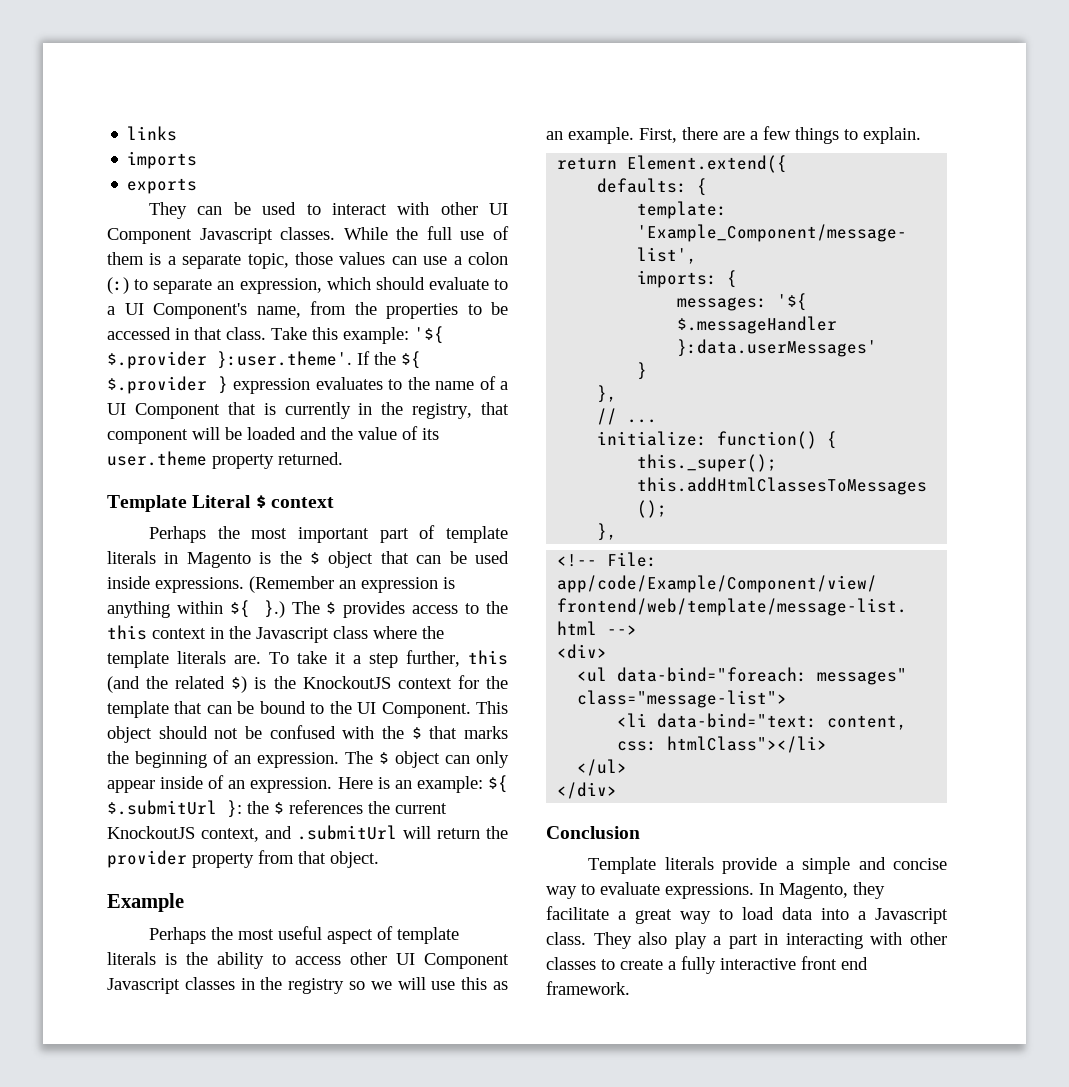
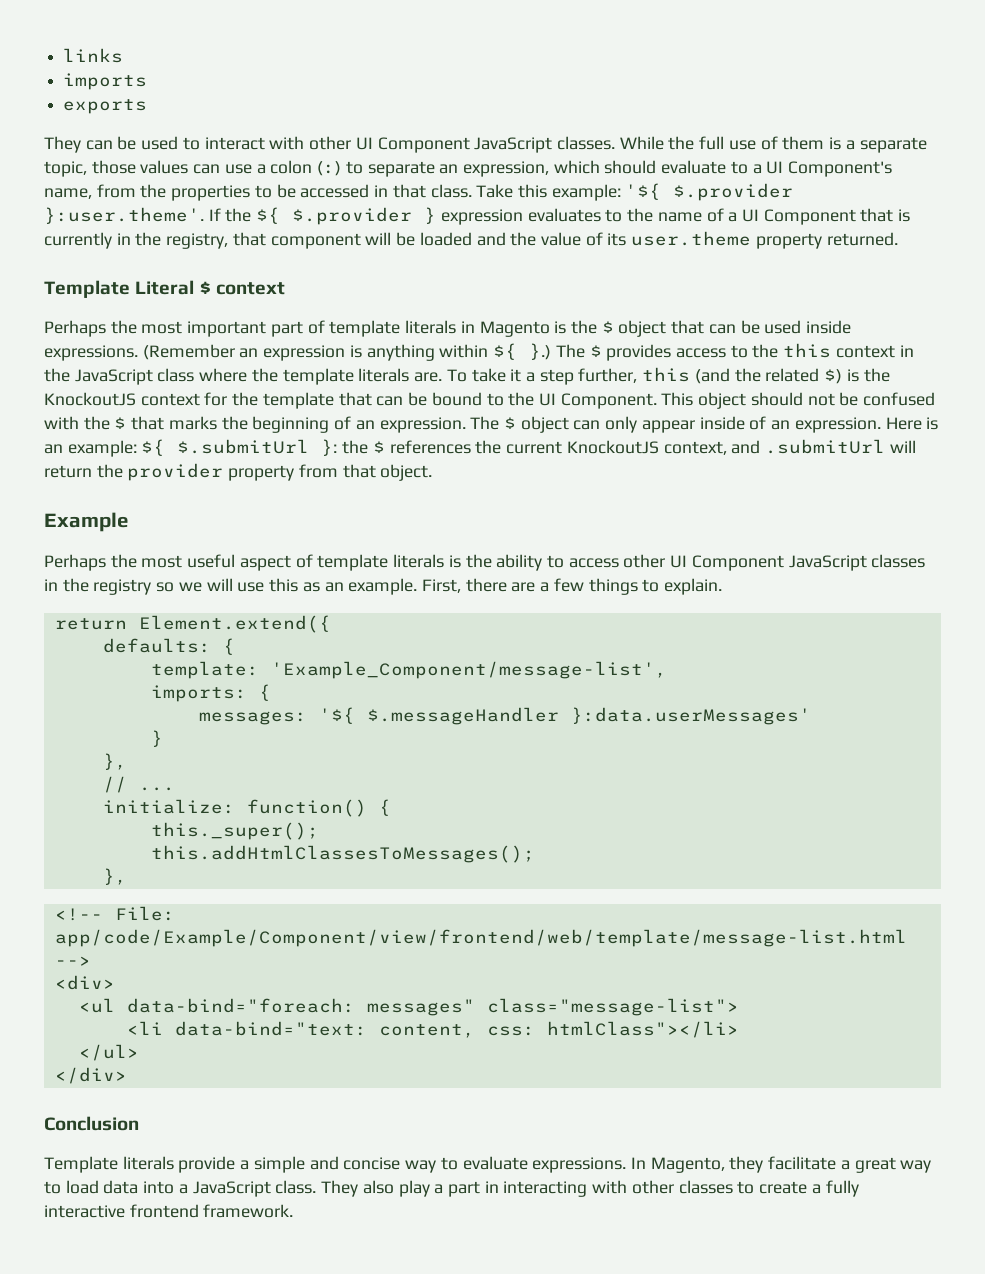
[199,228,273,244] Javascript -> [474,137,553,153] JavaScript
[256,627,329,643] Javascript -> [74,369,153,385] JavaScript
[107,978,180,994] Javascript -> [788,555,867,571] JavaScript
[875,908,948,924] Javascript -> [192,1181,271,1197] JavaScript
[801,956,868,970] front end -> [129,1204,199,1218] frontend

